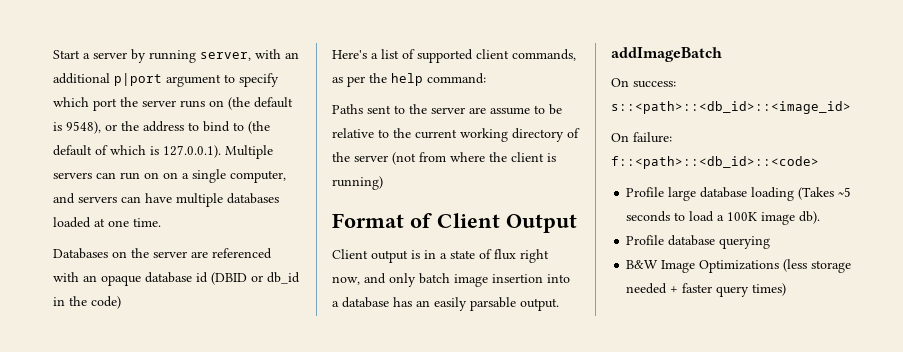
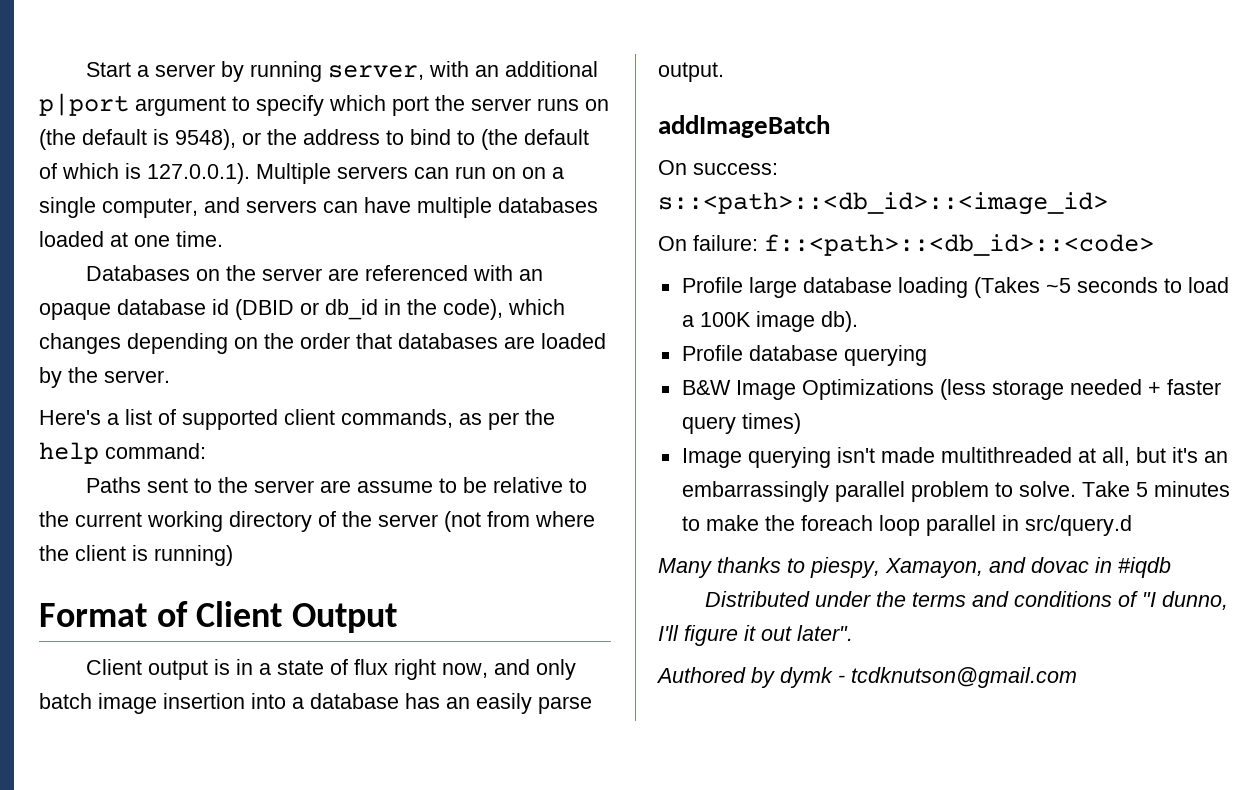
[91,296,121,309] code) -> [443,299,565,320] [39,333,606,354] [39,367,170,388] code), which changes depending on the order that databases are loaded by the server.
[470,297,516,311] parsable -> [538,696,592,714] parse
(787, 289) none -> [681,447,1228,468] [681,481,1230,502] [681,515,1132,536] [658,557,1171,578] [705,591,1229,610] [658,625,853,646] [656,667,1077,688] // Image querying isn't made multithreaded at all, but it's an embarrassingly parallel problem to solve. Take 5 minutes to make the foreach loop parallel in src/query.d // Many thanks to piespy, Xamayon, and dovac in #iqdb // Distributed under the terms and conditions of "I dunno, I'll figure it out later". // Authored by dymk - tcdknutson@gmail.com

